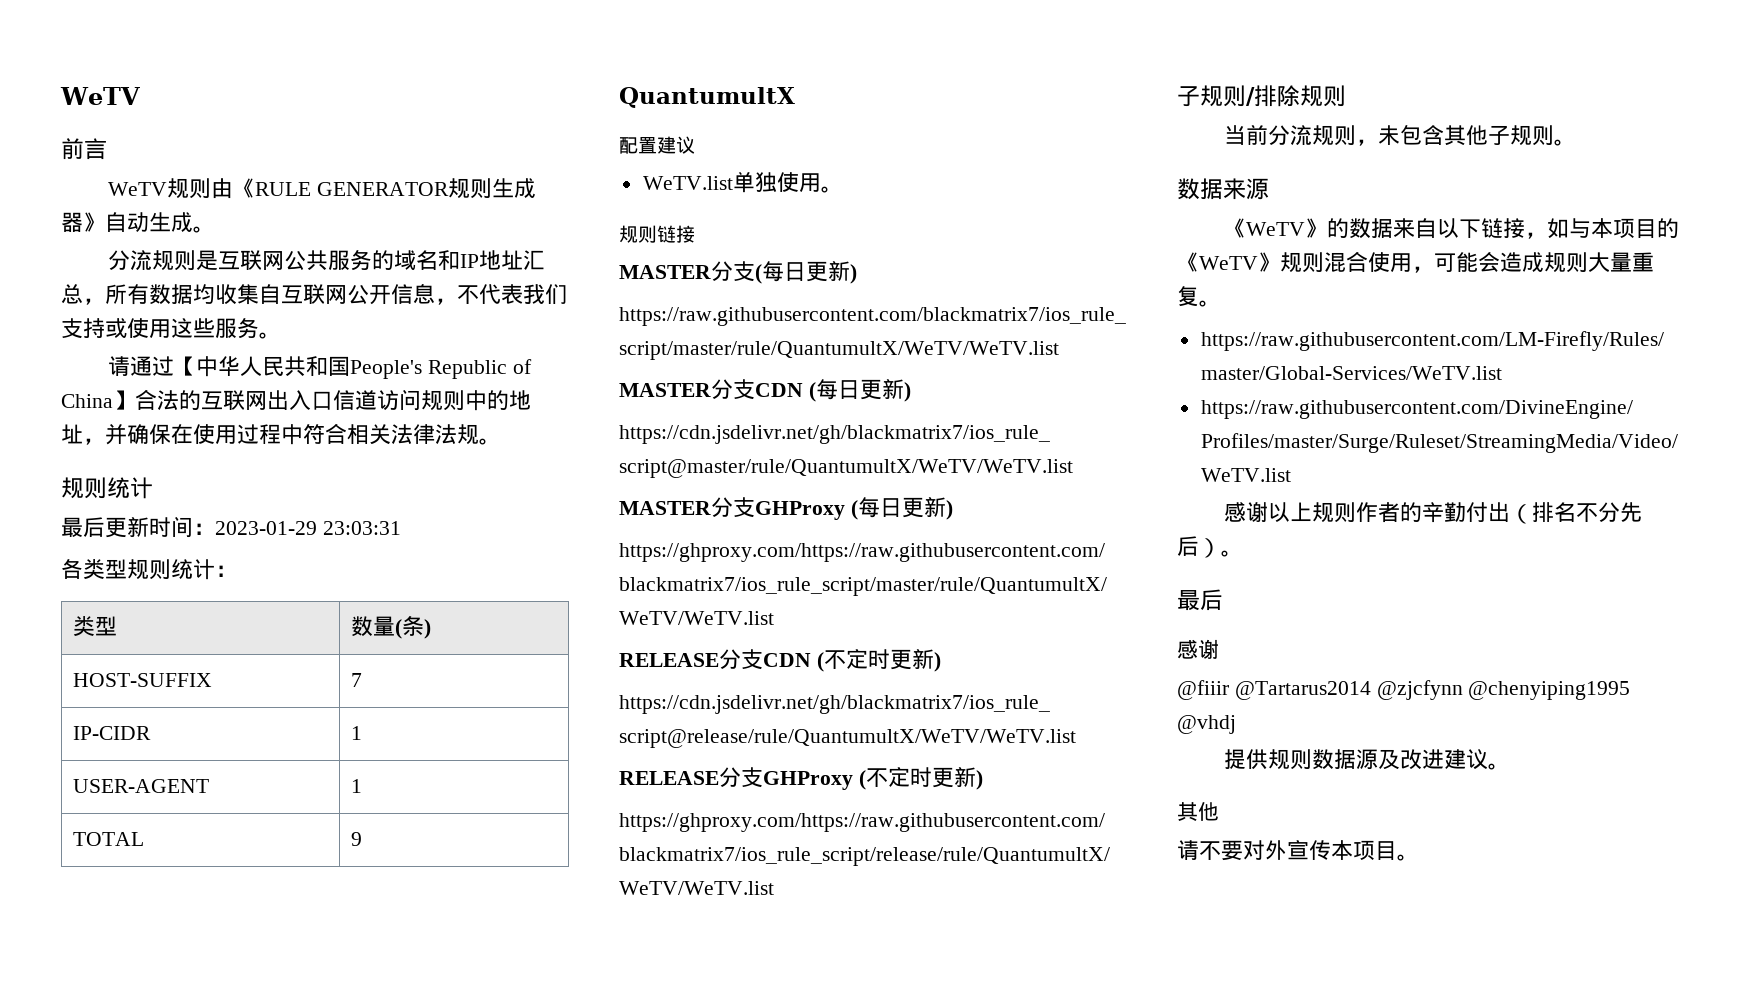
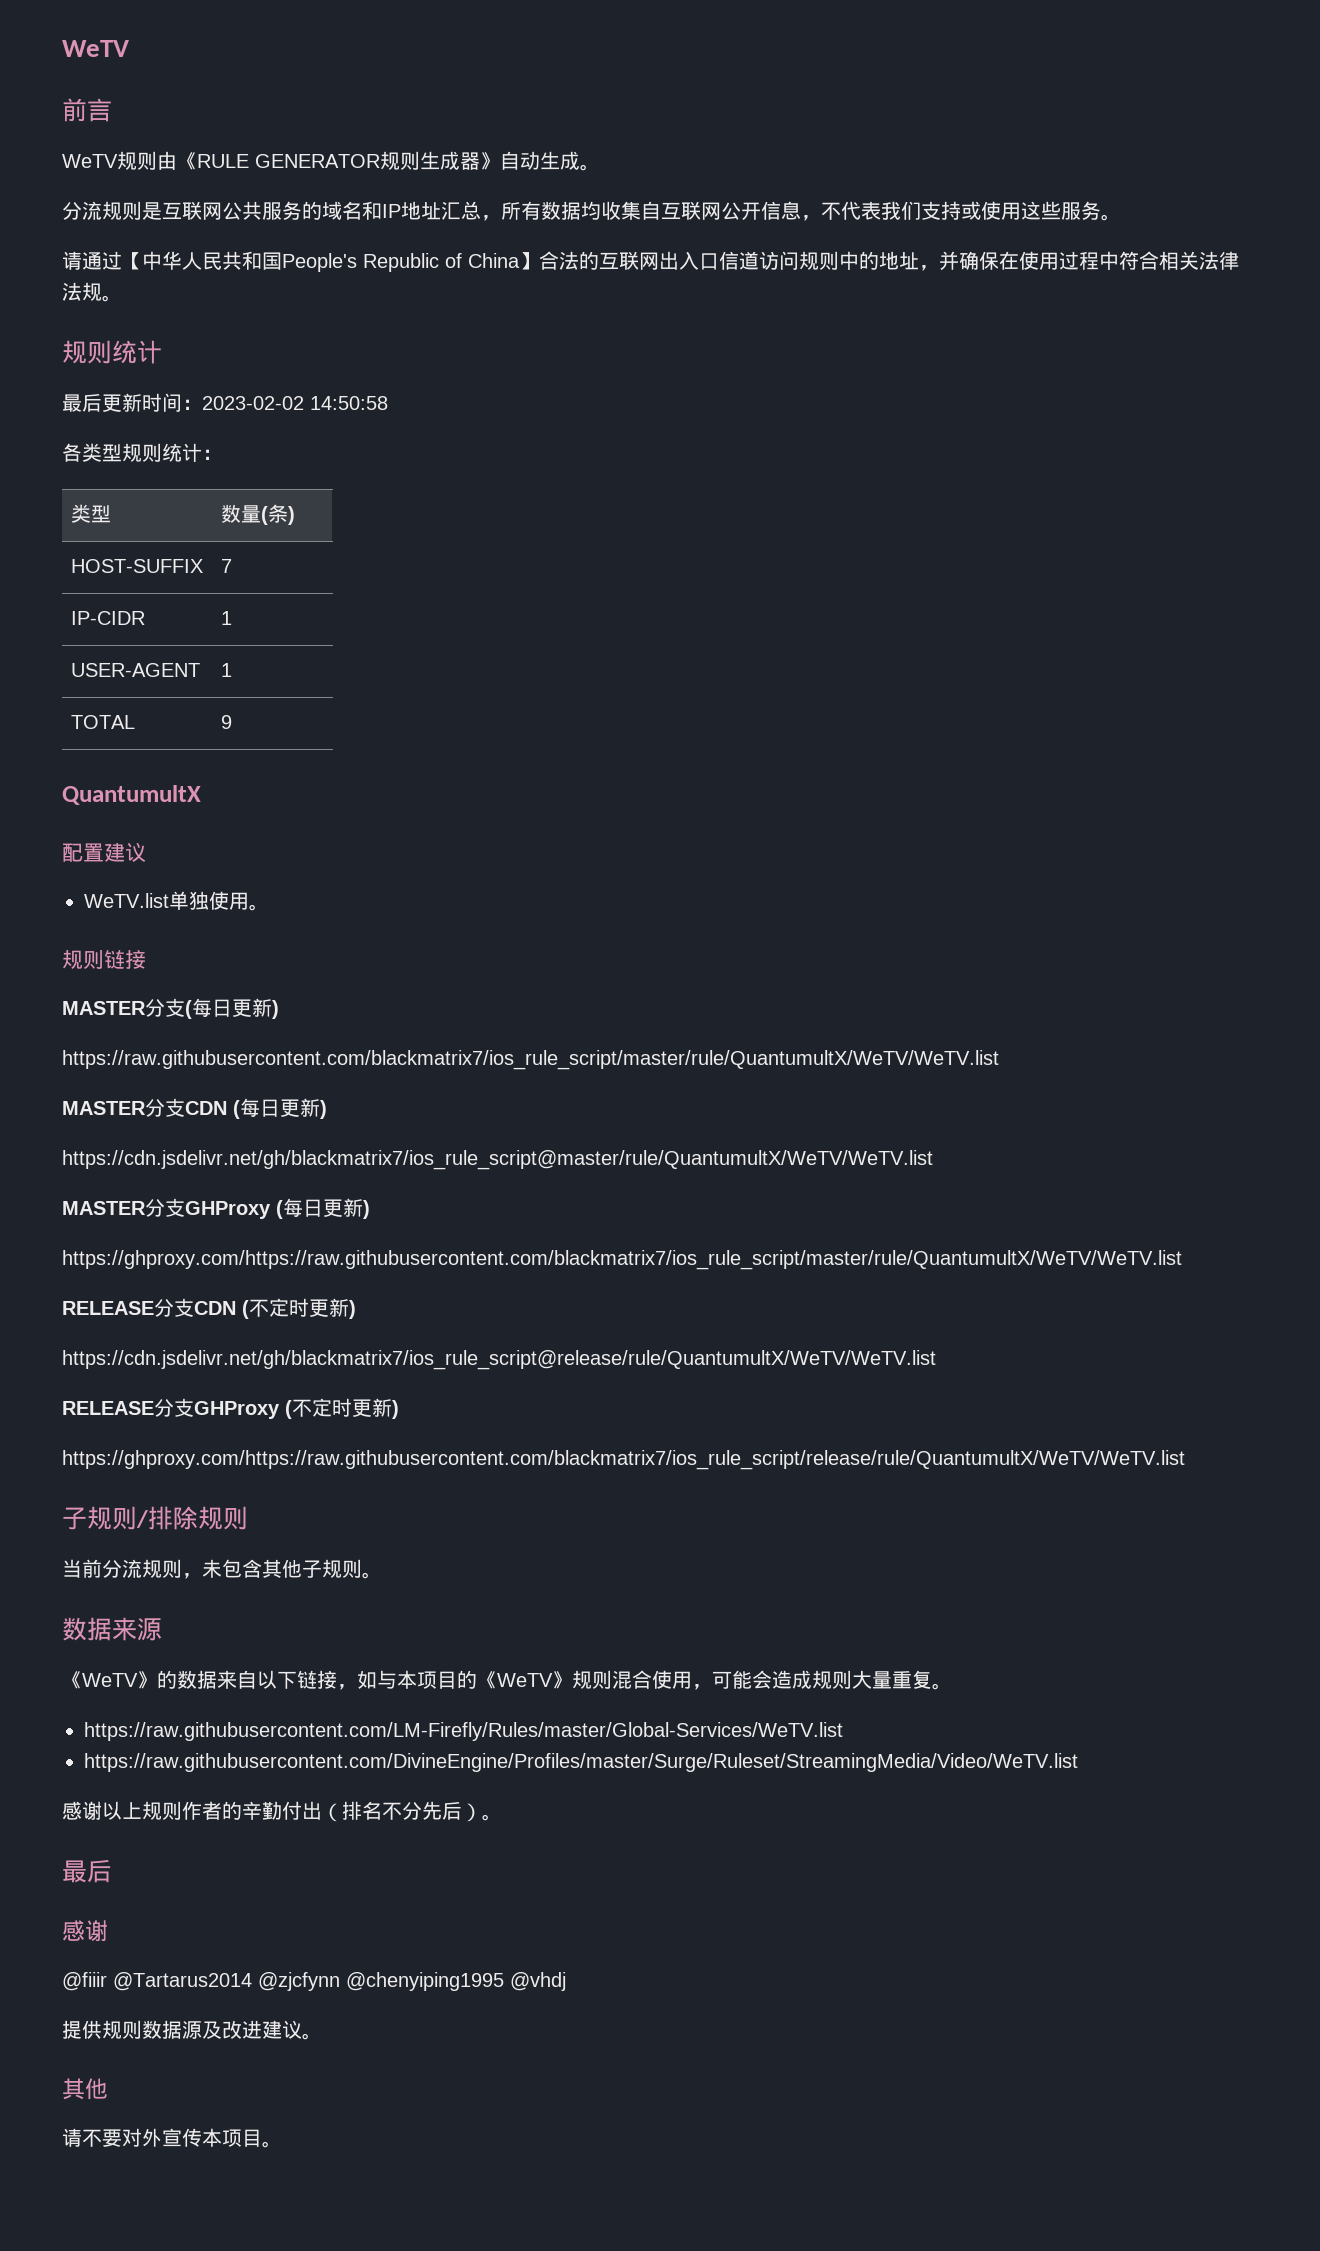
[215,521,401,535] 2023-01-29 23:03:31 -> [202,396,388,410] 2023-02-02 14:50:58

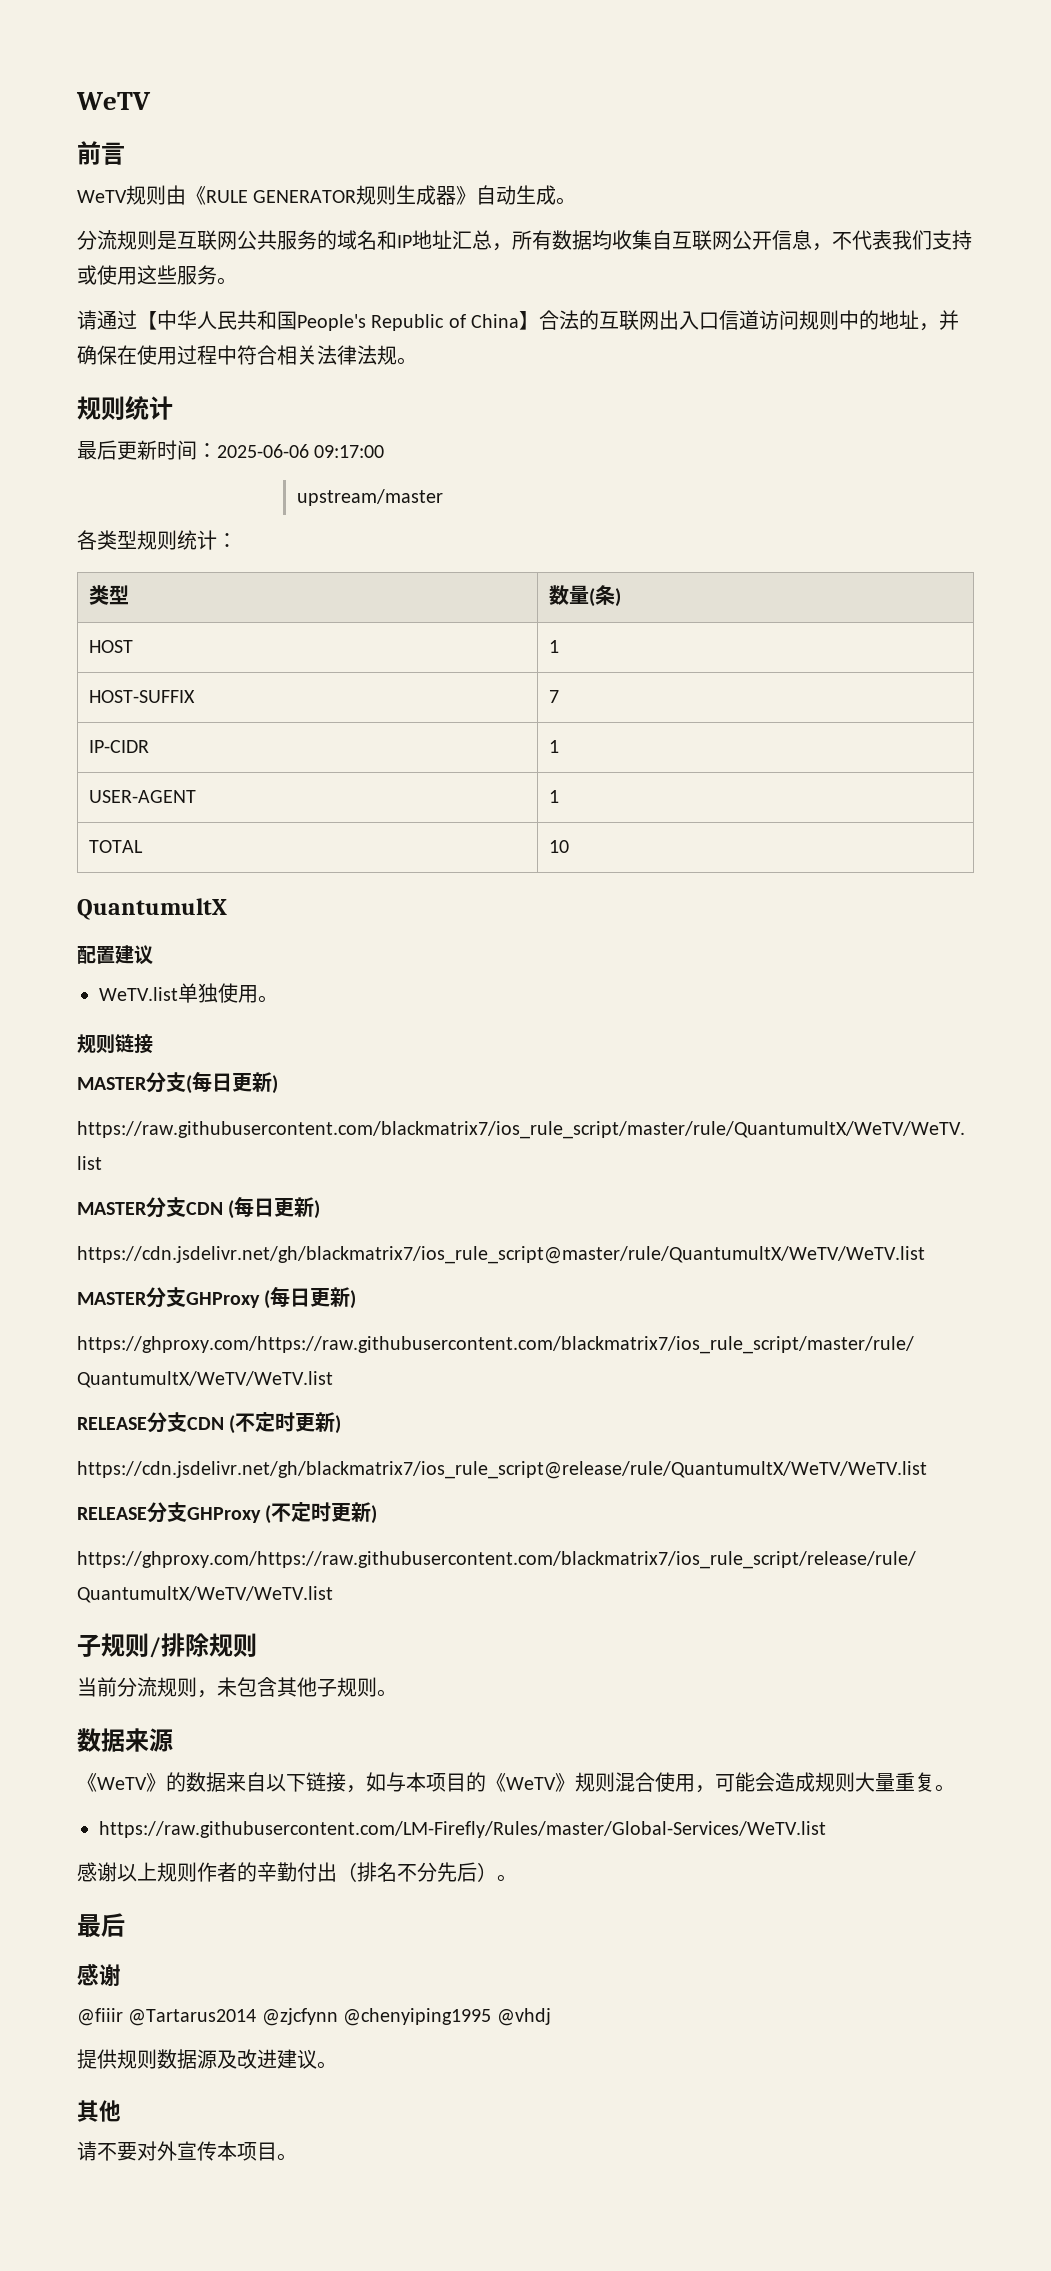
[202,396,388,410] 2023-02-02 14:50:58 -> [217,444,385,458] [297,489,444,506] 2025-06-06 09:17:00 // upstream/master
(295, 515) none -> [88,640,133,653] [548,640,559,653] // HOST | 1
[220,715,232,729] 9 -> [548,840,569,853] 10
[84,1753,1078,1772] // https://raw.githubusercontent.com/DivineEngine/Profiles/master/Surge/Ruleset/StreamingMedia/Video/WeTV.list -> (826, 1829) none

